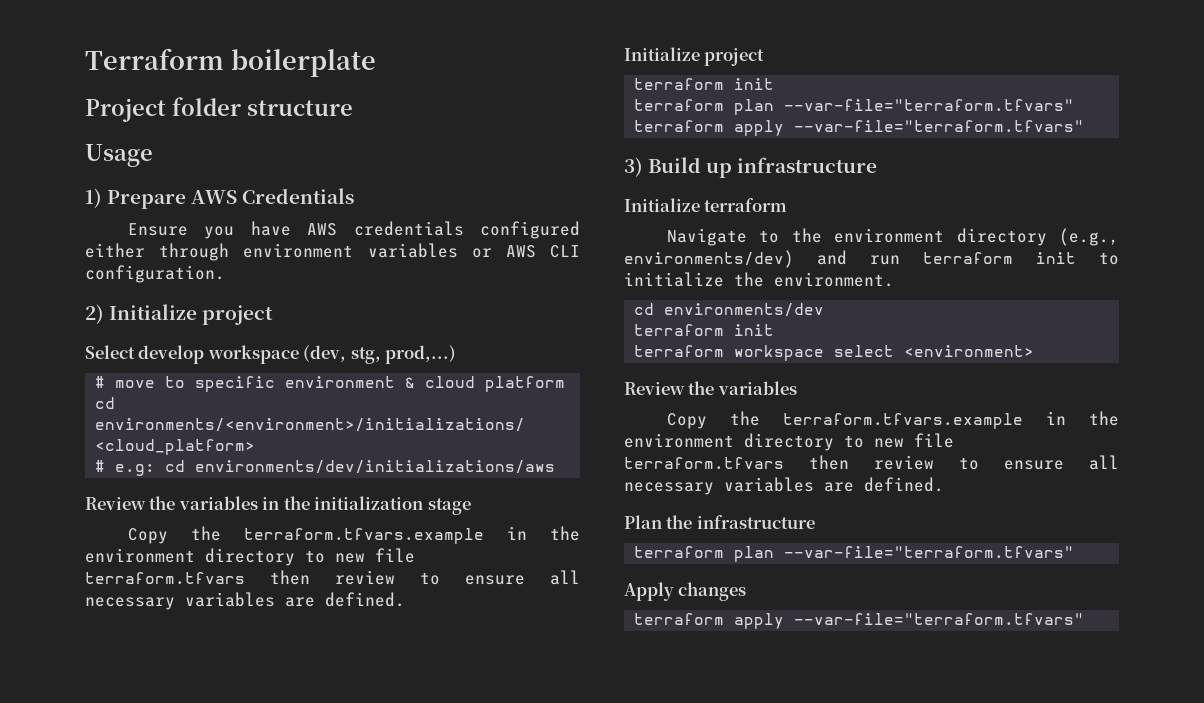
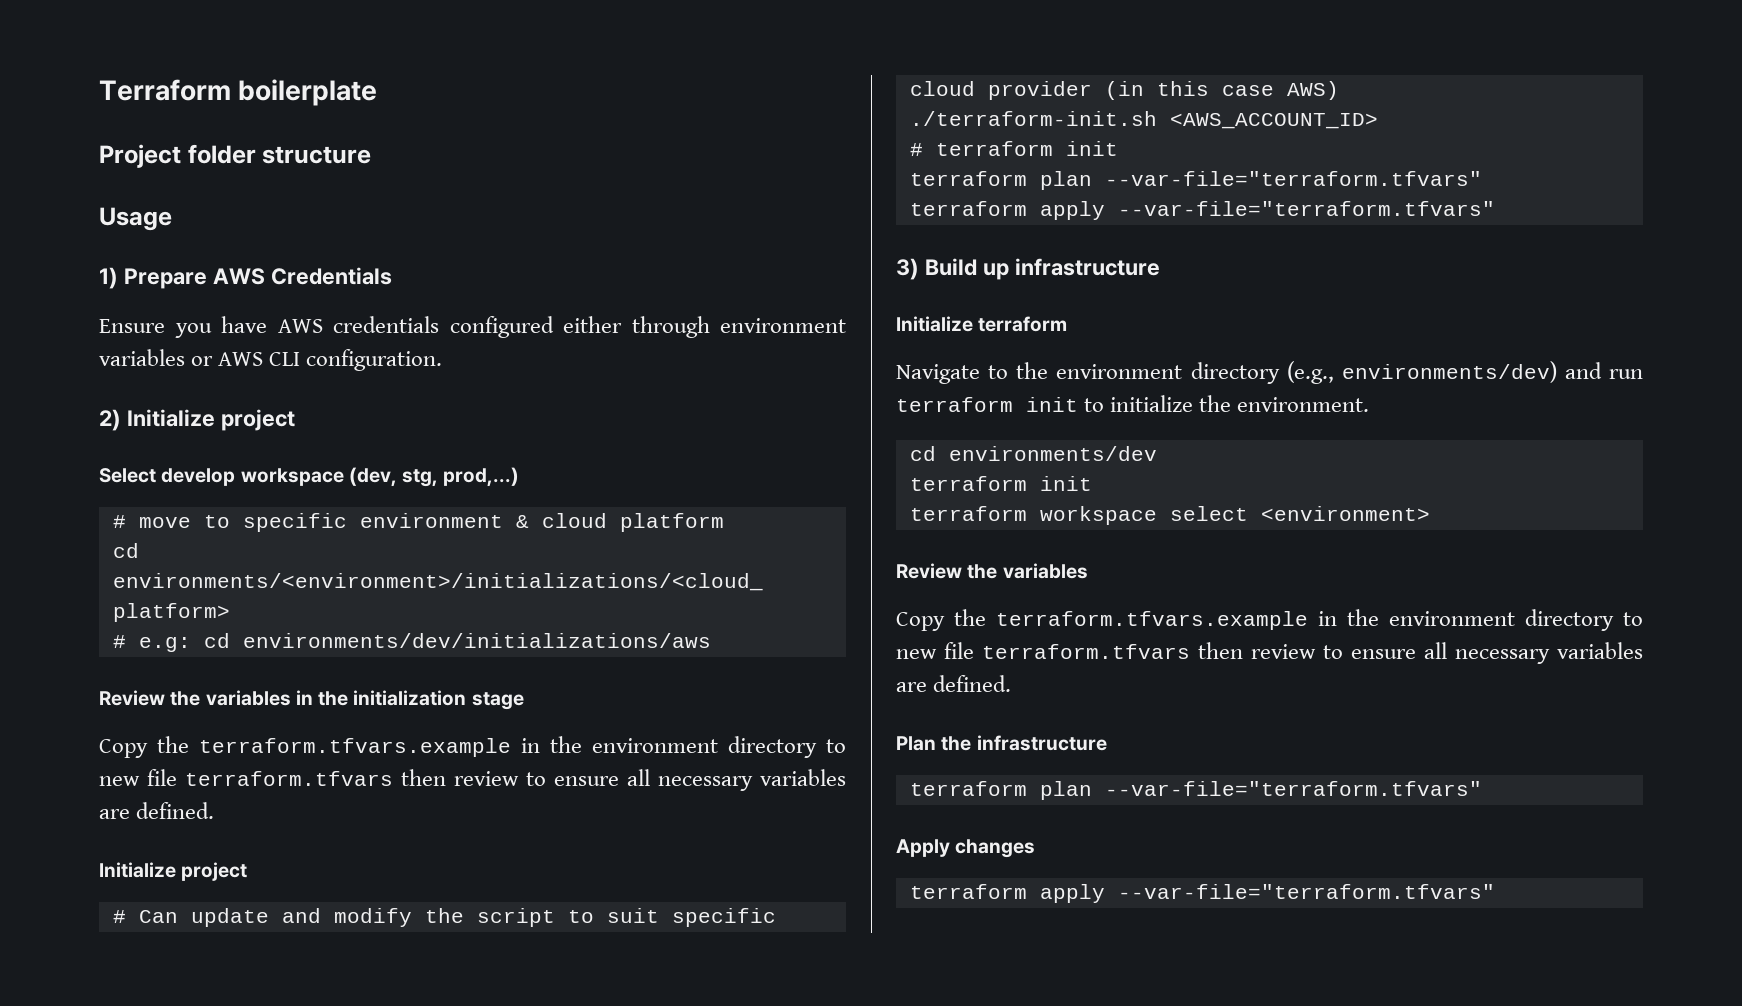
(765, 57) none -> [112,908,776,927] [909,81,1339,100] [909,111,1378,129] [909,143,923,156] # Can update and modify the script to suit specific cloud provider (in this case AWS) // ./terraform-init.sh <AWS_ACCOUNT_ID> // #

